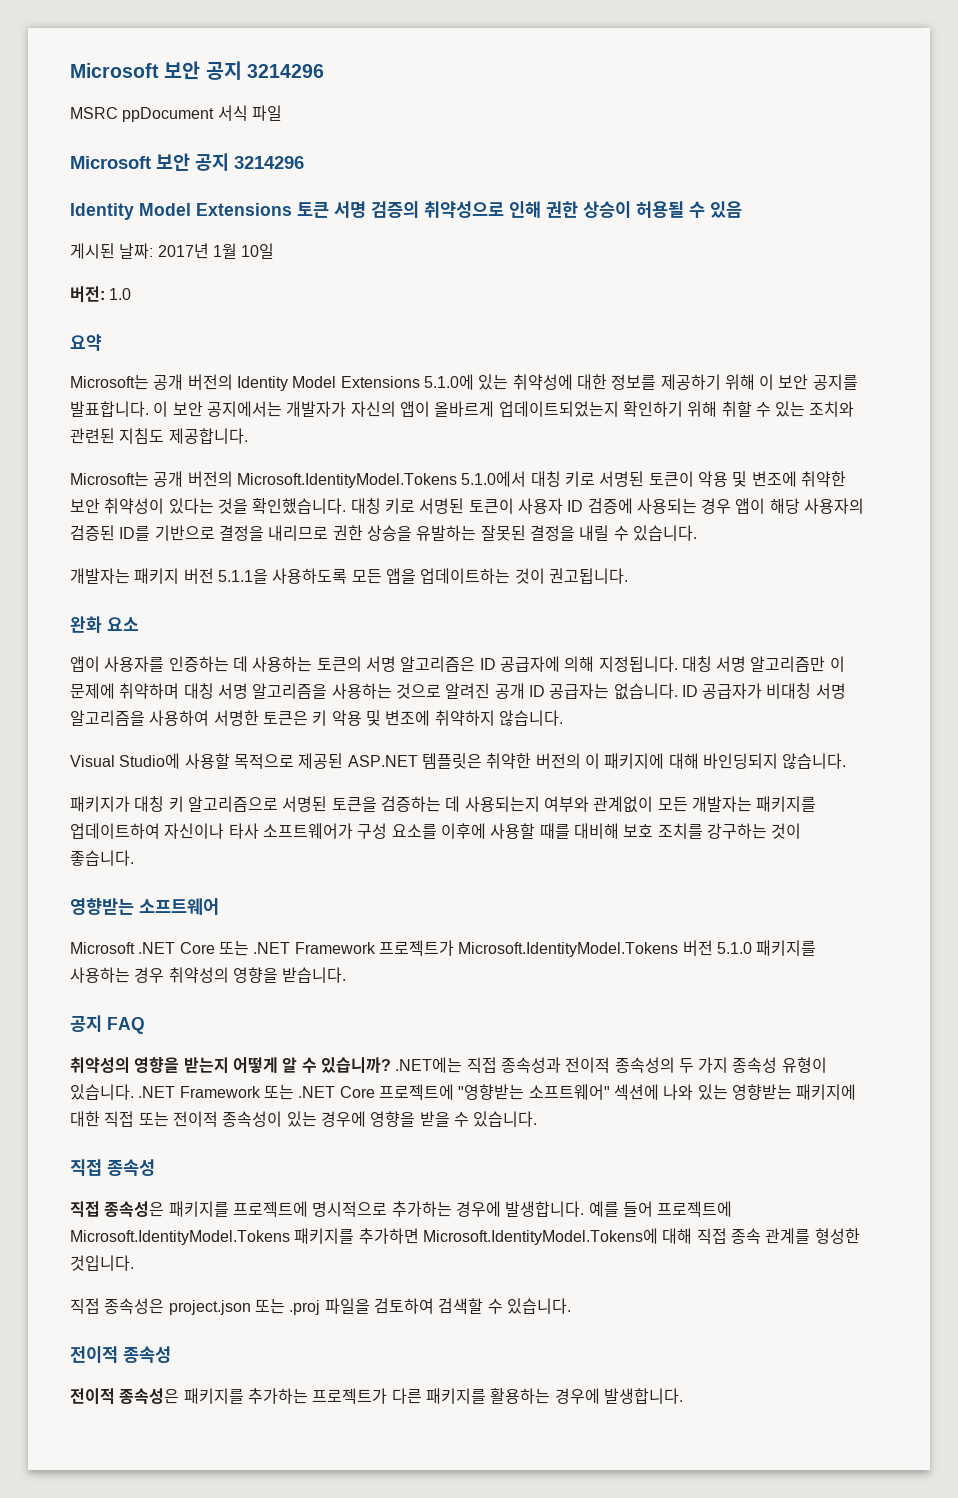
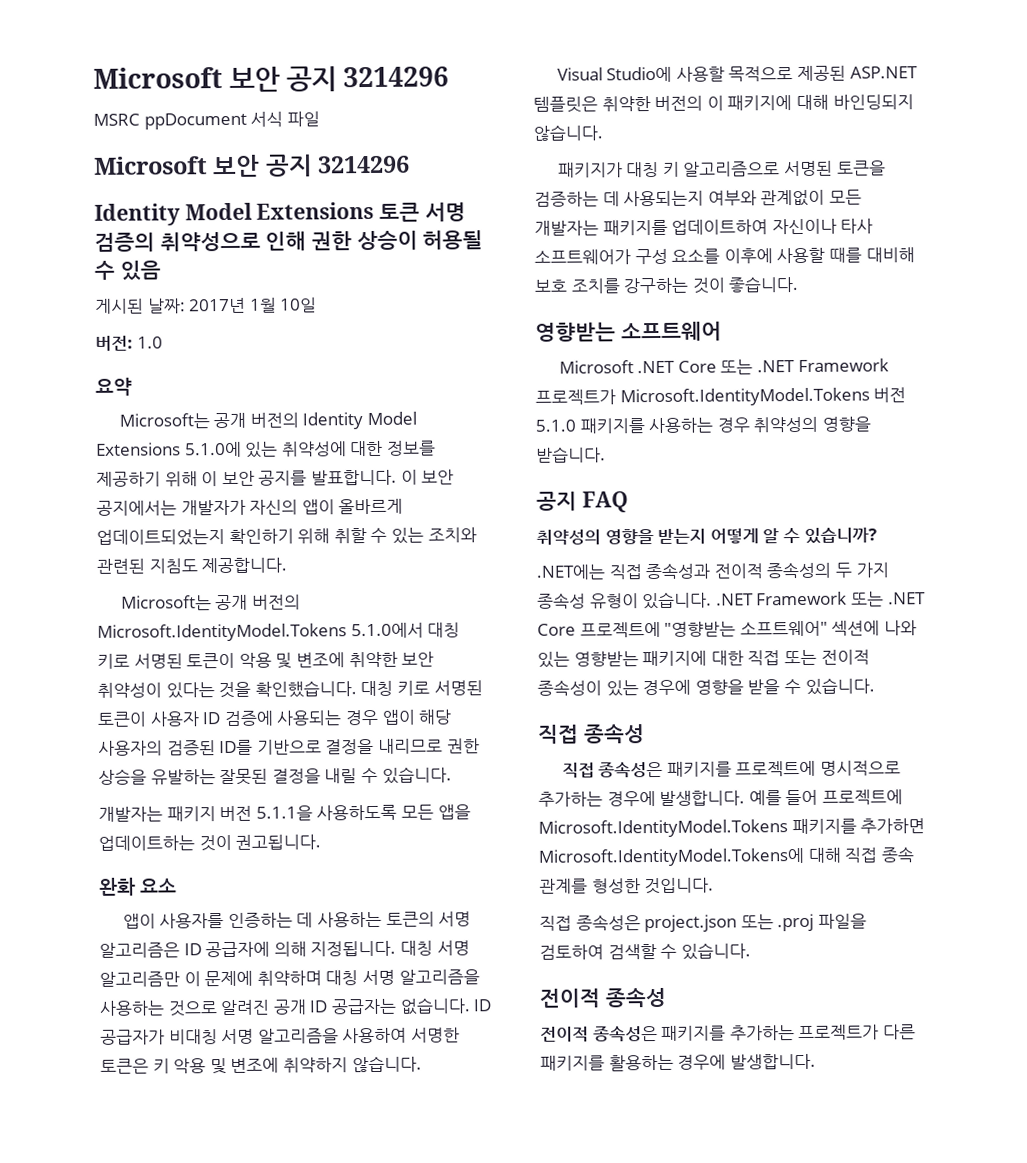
(391, 1065) none -> (877, 535) //

